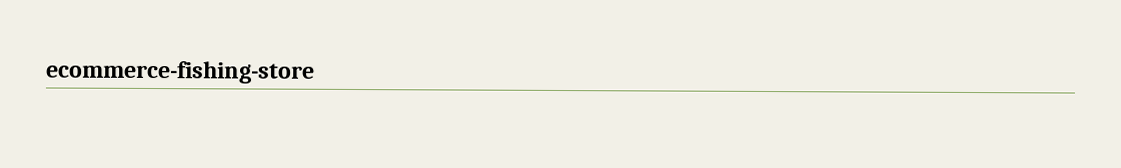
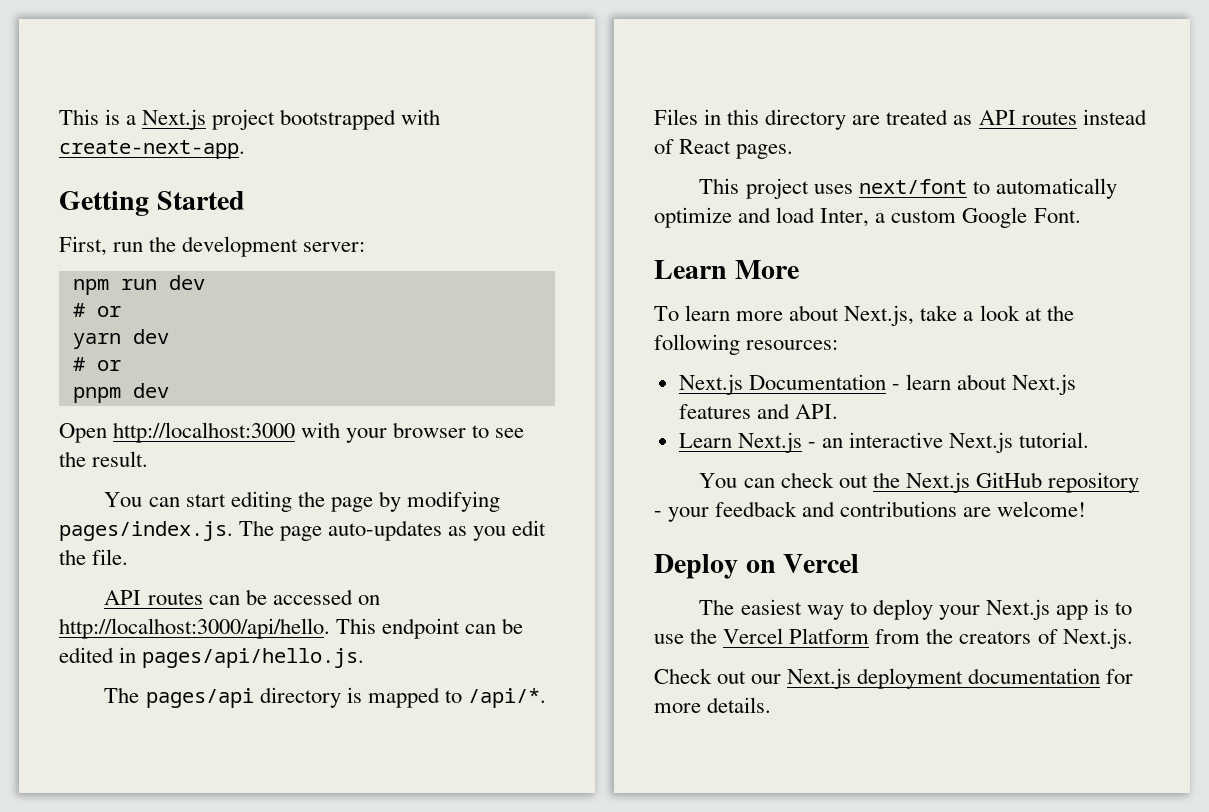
[46,60,315,84] ecommerce-fishing-store -> [59,109,441,130] [59,140,245,159] [59,191,245,216] [59,236,366,257] [72,275,205,295] [72,303,121,317] [72,329,169,349] [72,357,121,371] [72,383,169,403] [59,422,525,443] [59,451,149,467] [104,491,500,512] [59,520,547,541] [59,549,129,565] [104,589,380,605] [59,618,524,639] [59,647,365,668] [104,687,546,708] [654,109,1147,130] [654,139,794,159] [699,178,1117,199] [654,207,1081,228] [654,260,799,279] [654,305,1074,326] [654,334,839,355] [678,374,1077,395] [678,403,838,419] [678,432,1090,453] [699,472,1139,493] [654,501,1087,522] [654,554,860,579] [699,599,1133,620] [654,628,1133,649] [654,668,1134,689] [654,697,772,713] This is a Next.js project bootstrapped with create-next-app. // Getting Started // First, run the development server: // npm run dev // # or // yarn dev // # or // pnpm dev // Open http://localhost:3000 with your browser to see the result. // You can start editing the page by modifying pages/index.js. The page auto-updates as you edit the file. // API routes can be accessed on http://localhost:3000/api/hello. This endpoint can be edited in pages/api/hello.js. // The pages/api directory is mapped to /api/*. Files in this directory are treated as API routes instead of React pages. // This project uses next/font to automatically optimize and load Inter, a custom Google Font. // Learn More // To learn more about Next.js, take a look at the following resources: // Next.js Documentation - learn about Next.js features and API. // Learn Next.js - an interactive Next.js tutorial. // You can check out the Next.js GitHub repository - your feedback and contributions are welcome! // Deploy on Vercel // The easiest way to deploy your Next.js app is to use the Vercel Platform from the creators of Next.js. // Check out our Next.js deployment documentation for more details.

